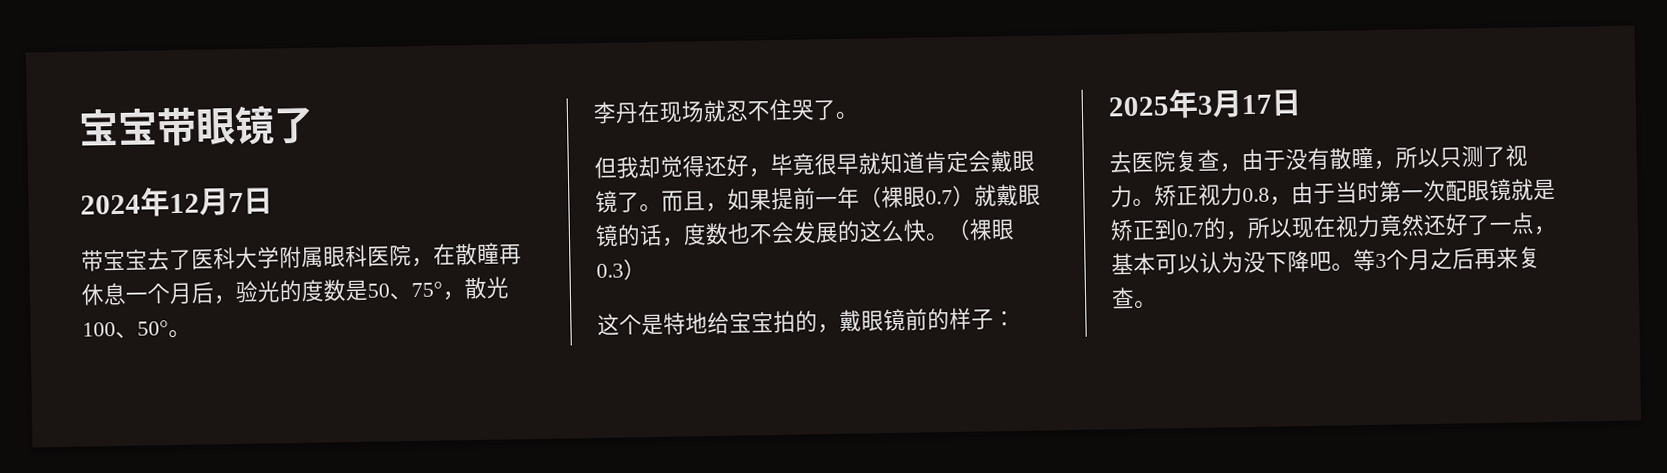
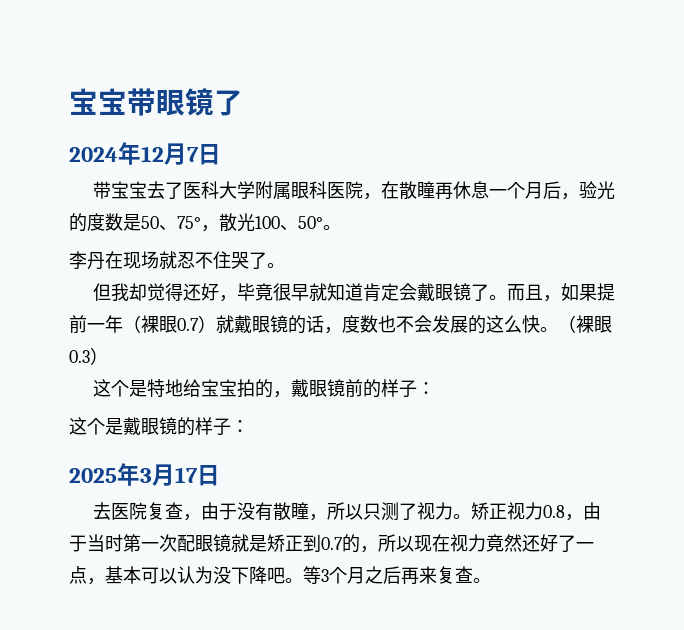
(1016, 318) none -> [69,417,249,436] // 这个是戴眼镜的样子：

